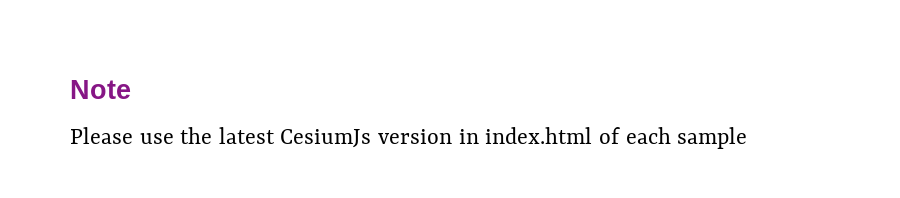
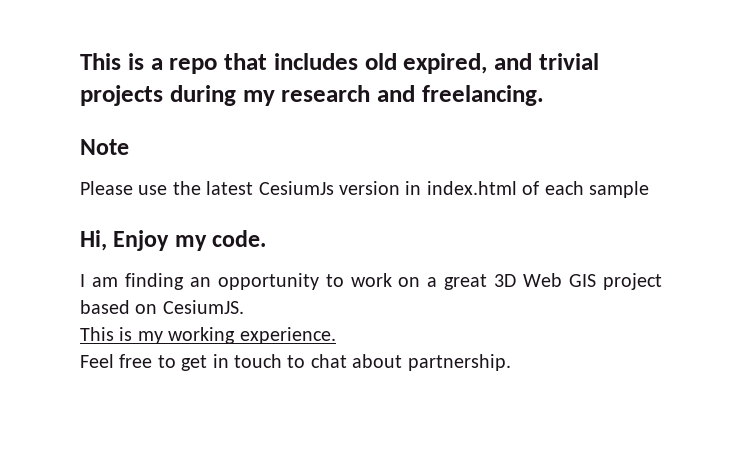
(70, 89) none -> [80,53,599,74] [80,85,544,106] This is a repo that includes old expired, and trivial projects during my research and freelancing. //
(748, 138) none -> [80,230,267,251] [80,273,662,290] [80,300,244,314] [80,327,336,344] [80,354,511,371] // Hi, Enjoy my code. // I am finding an opportunity to work on a great 3D Web GIS project based on CesiumJS. // This is my working experience. // Feel free to get in touch to chat about partnership.

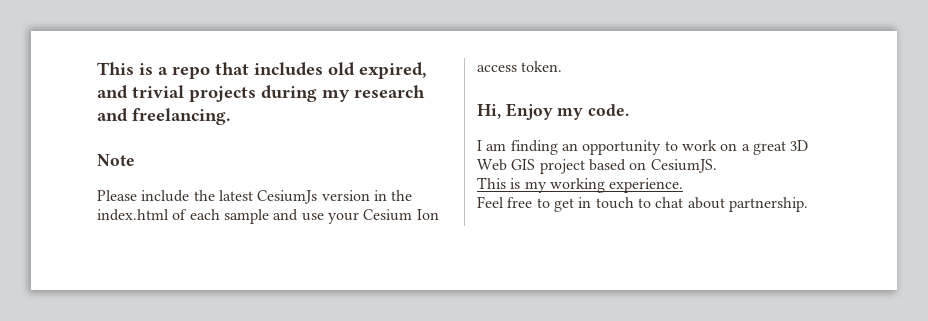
[138,185,168,195] use -> [141,190,190,202] include
(422, 188) none -> [391,190,413,201] the
(649, 189) none -> [273,209,439,224] [477,61,563,72] and use your Cesium Ion access token.

